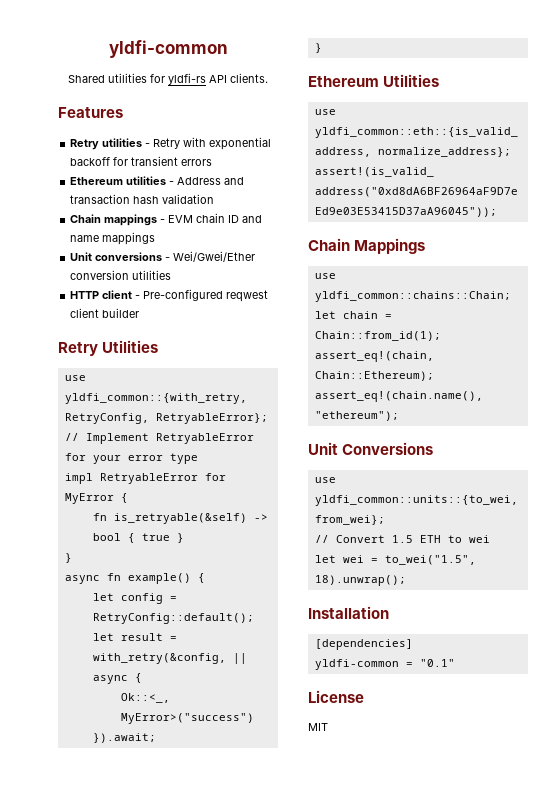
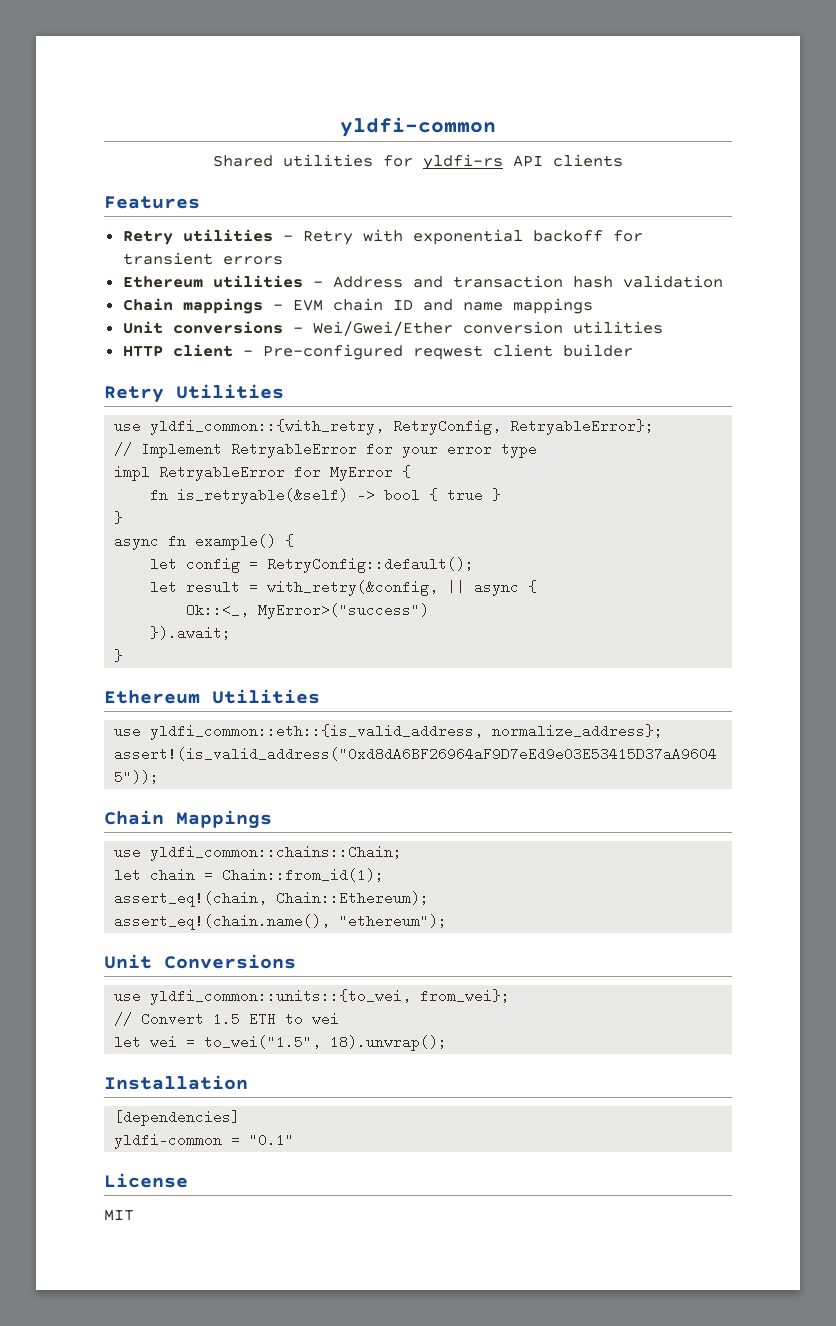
[230,73,268,83] clients. -> [553,154,623,167] clients

